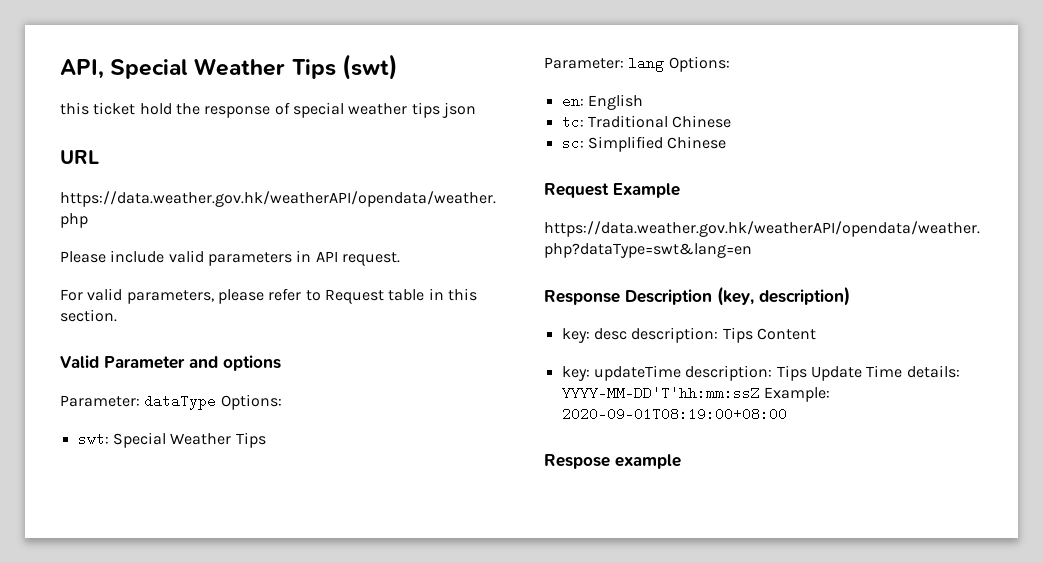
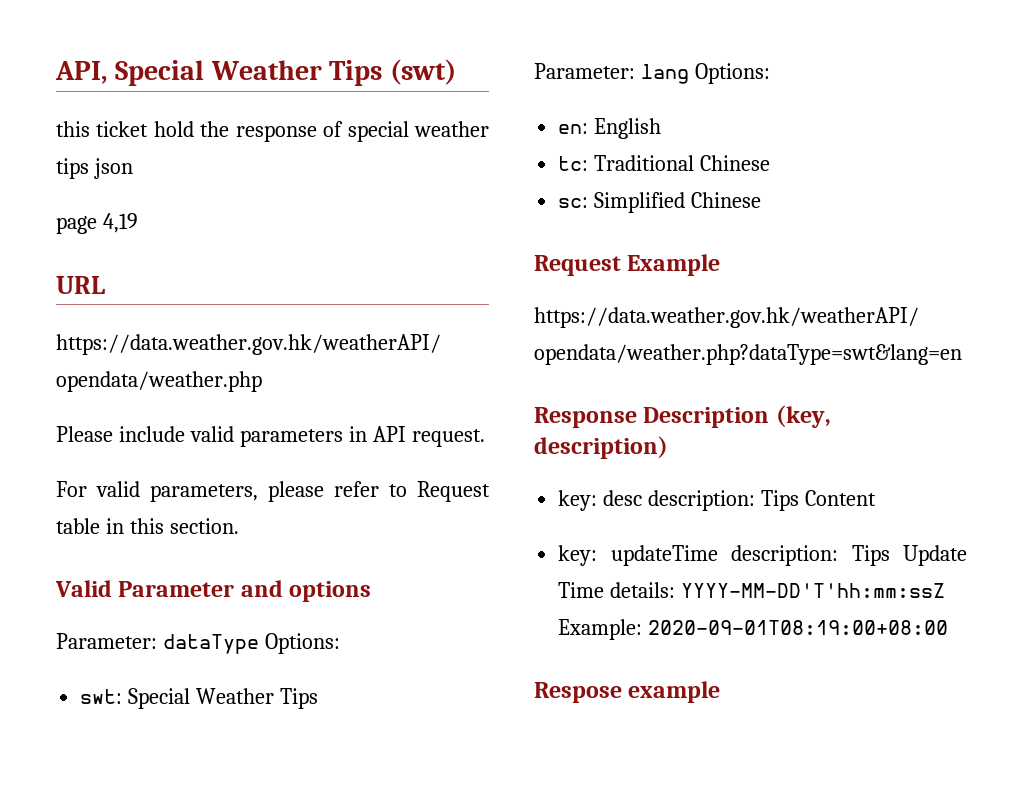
(476, 110) none -> [56,213,138,234] // page 4,19

